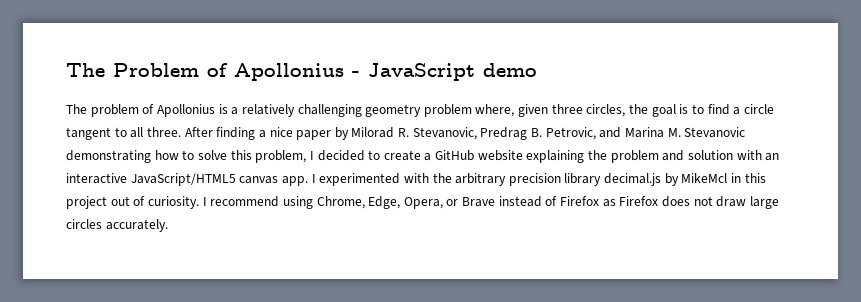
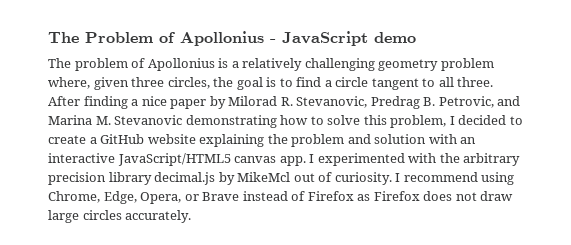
[731,173,766,183] [66,196,107,209] in this project -> (291, 177) none

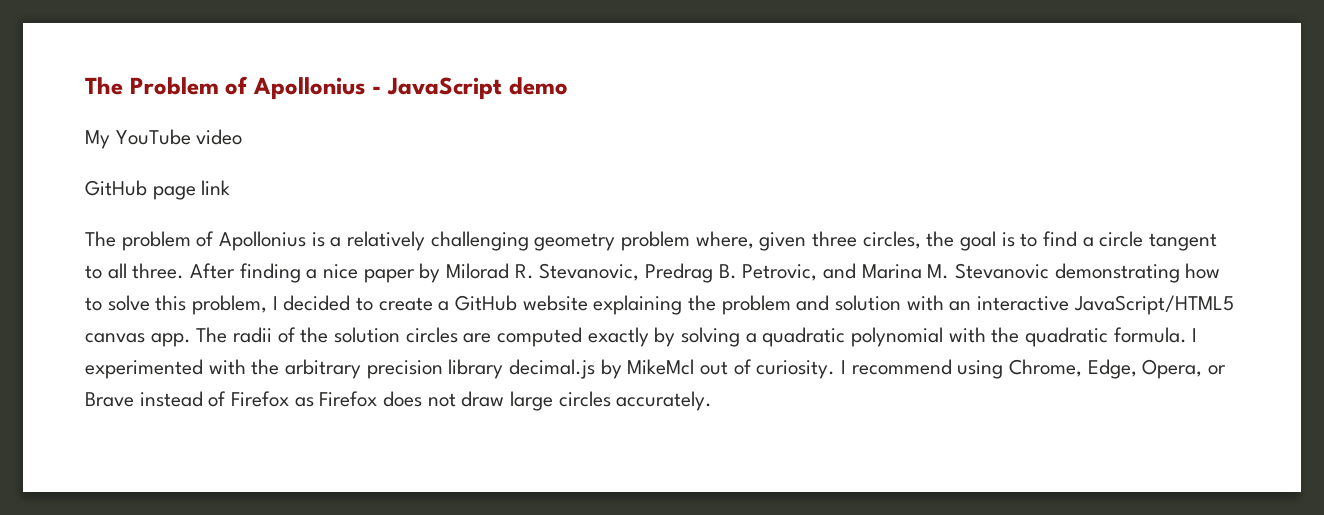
(416, 37) none -> [85,129,243,149] [85,180,231,200] // My YouTube video // GitHub page link
(306, 161) none -> [196,327,1187,347] The radii of the solution circles are computed exactly by solving a quadratic polynomial with the quadratic formula.

